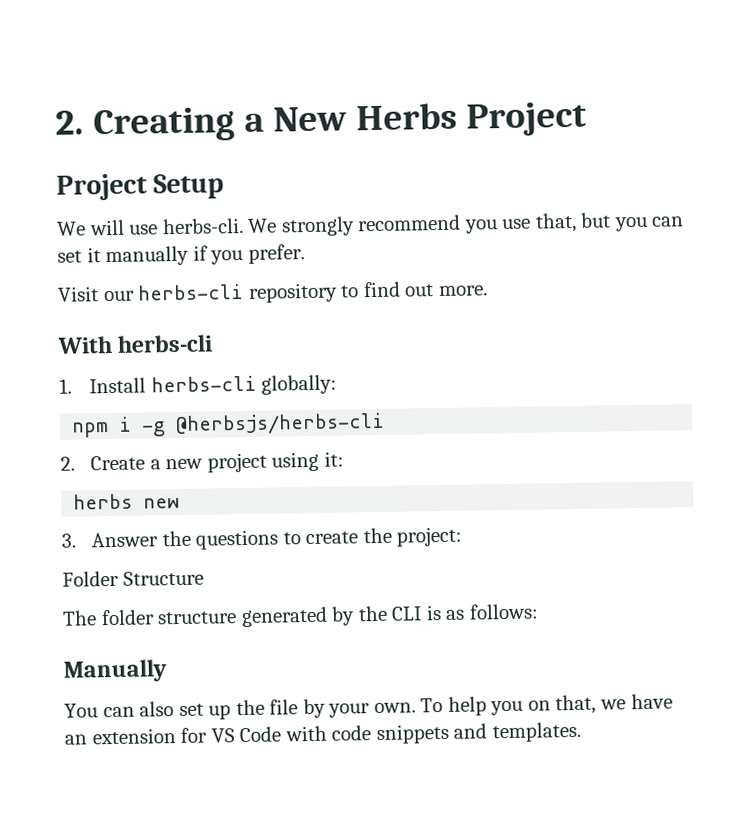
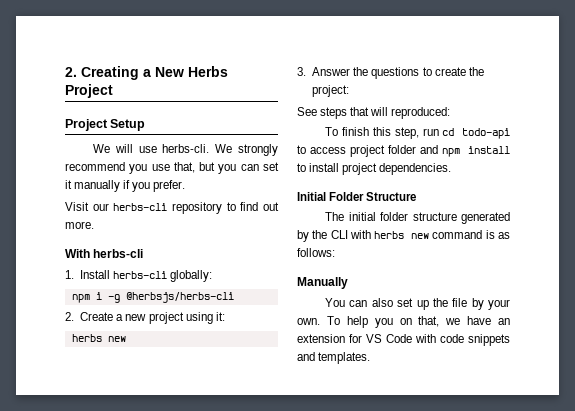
(463, 536) none -> [297,107,451,119] [325,127,510,139] [297,145,510,157] [297,163,452,175] [297,192,326,201] See steps that will reproduced: // To finish this step, run cd todo-api to access project folder and npm install to install project dependencies. // Initial
(97, 618) none -> [348,212,376,221] initial
(423, 613) none -> [350,230,483,239] with herbs new command

